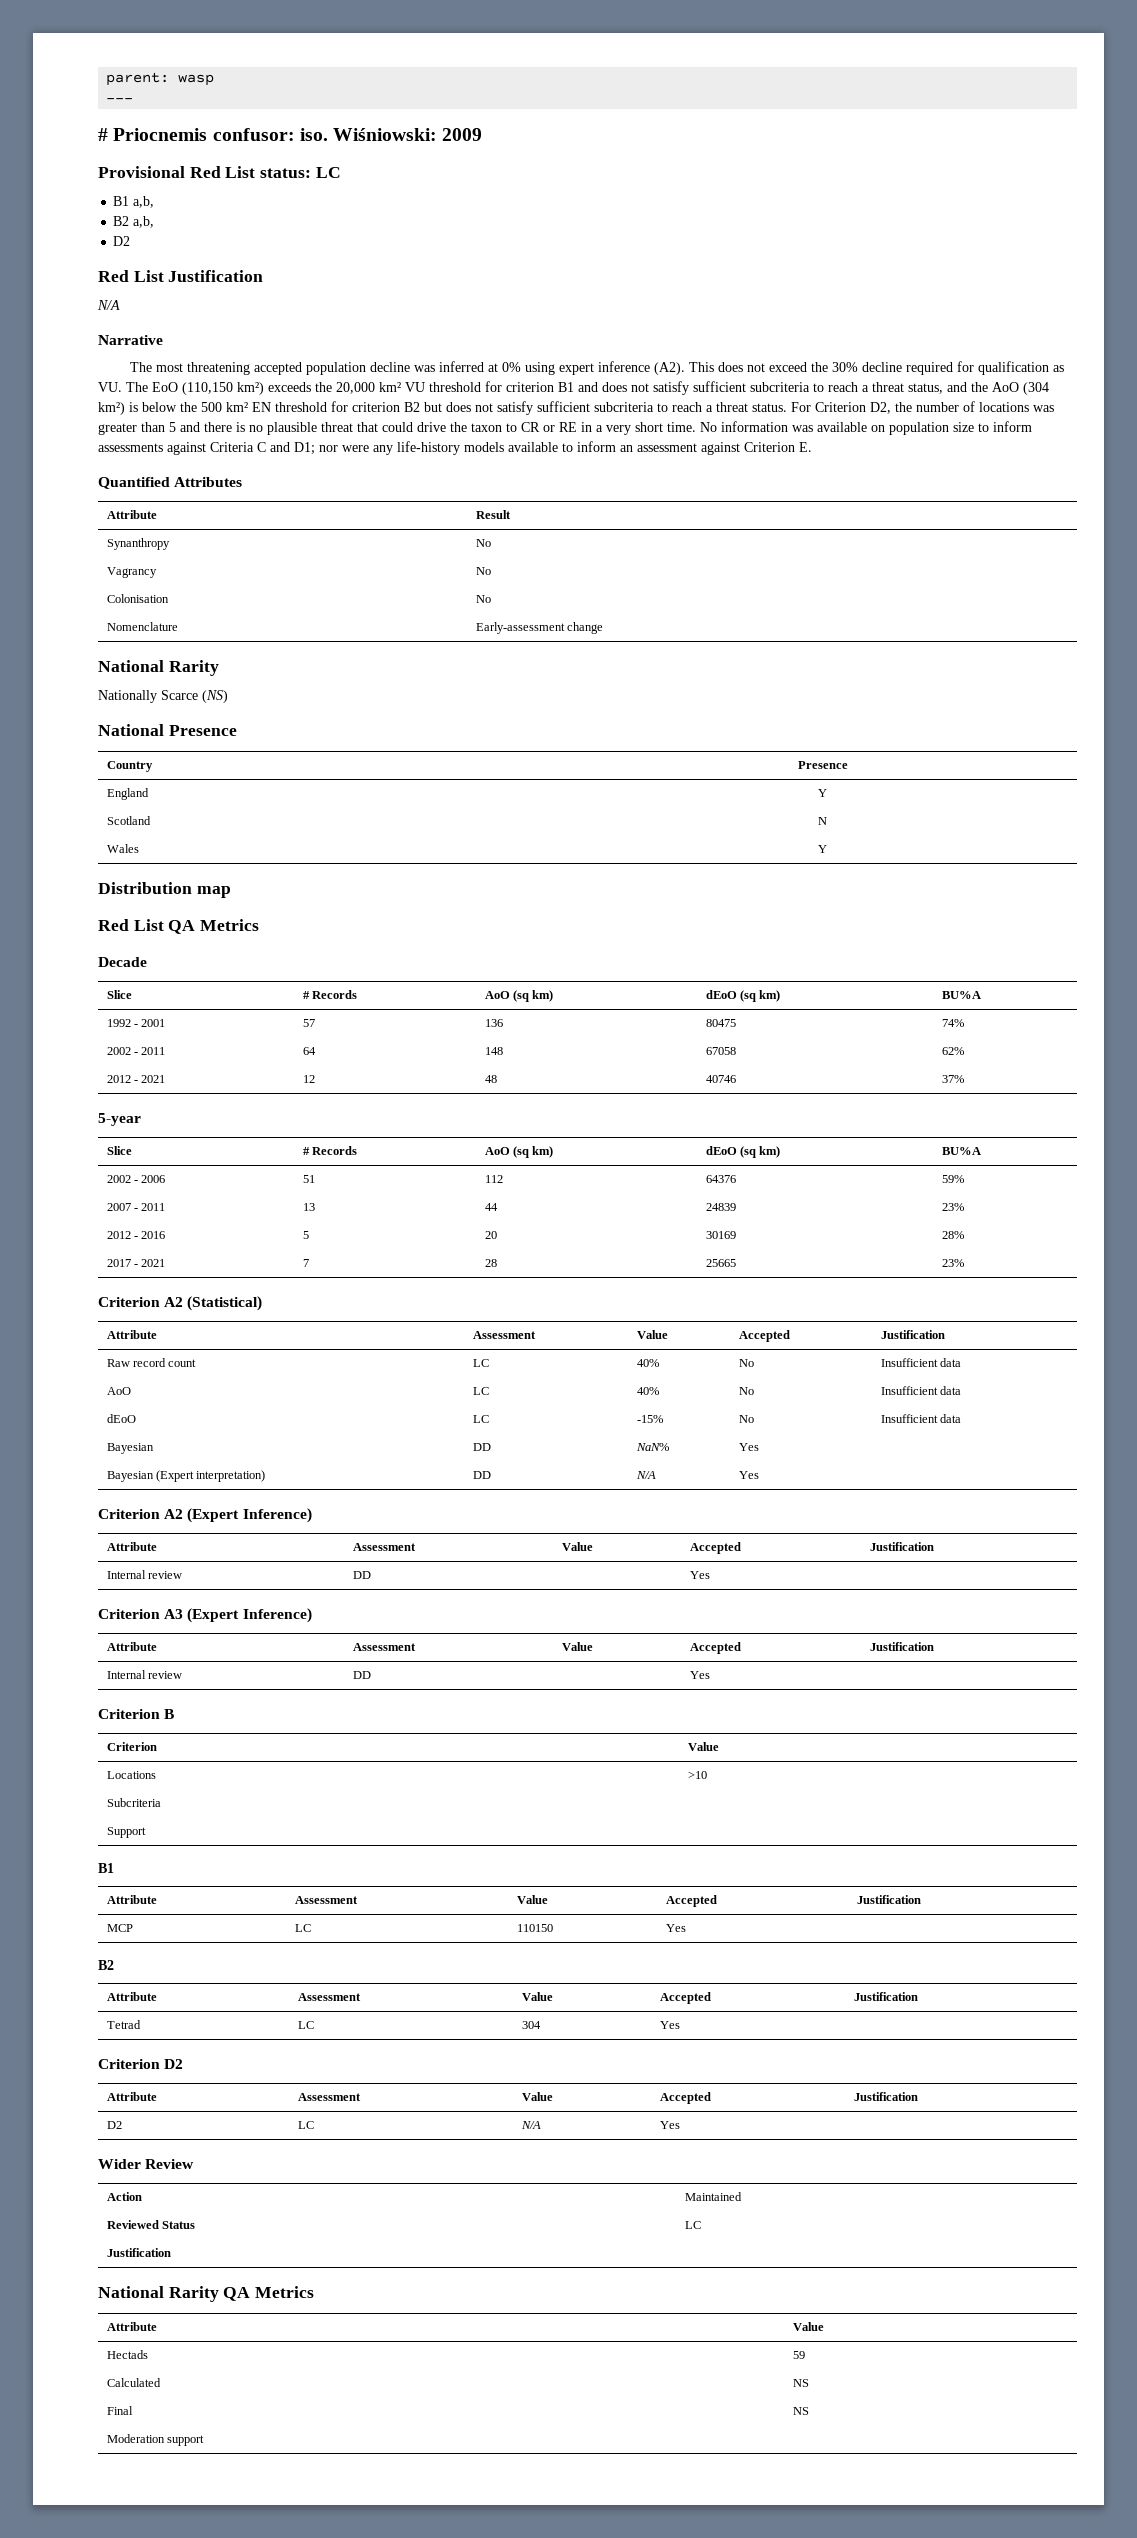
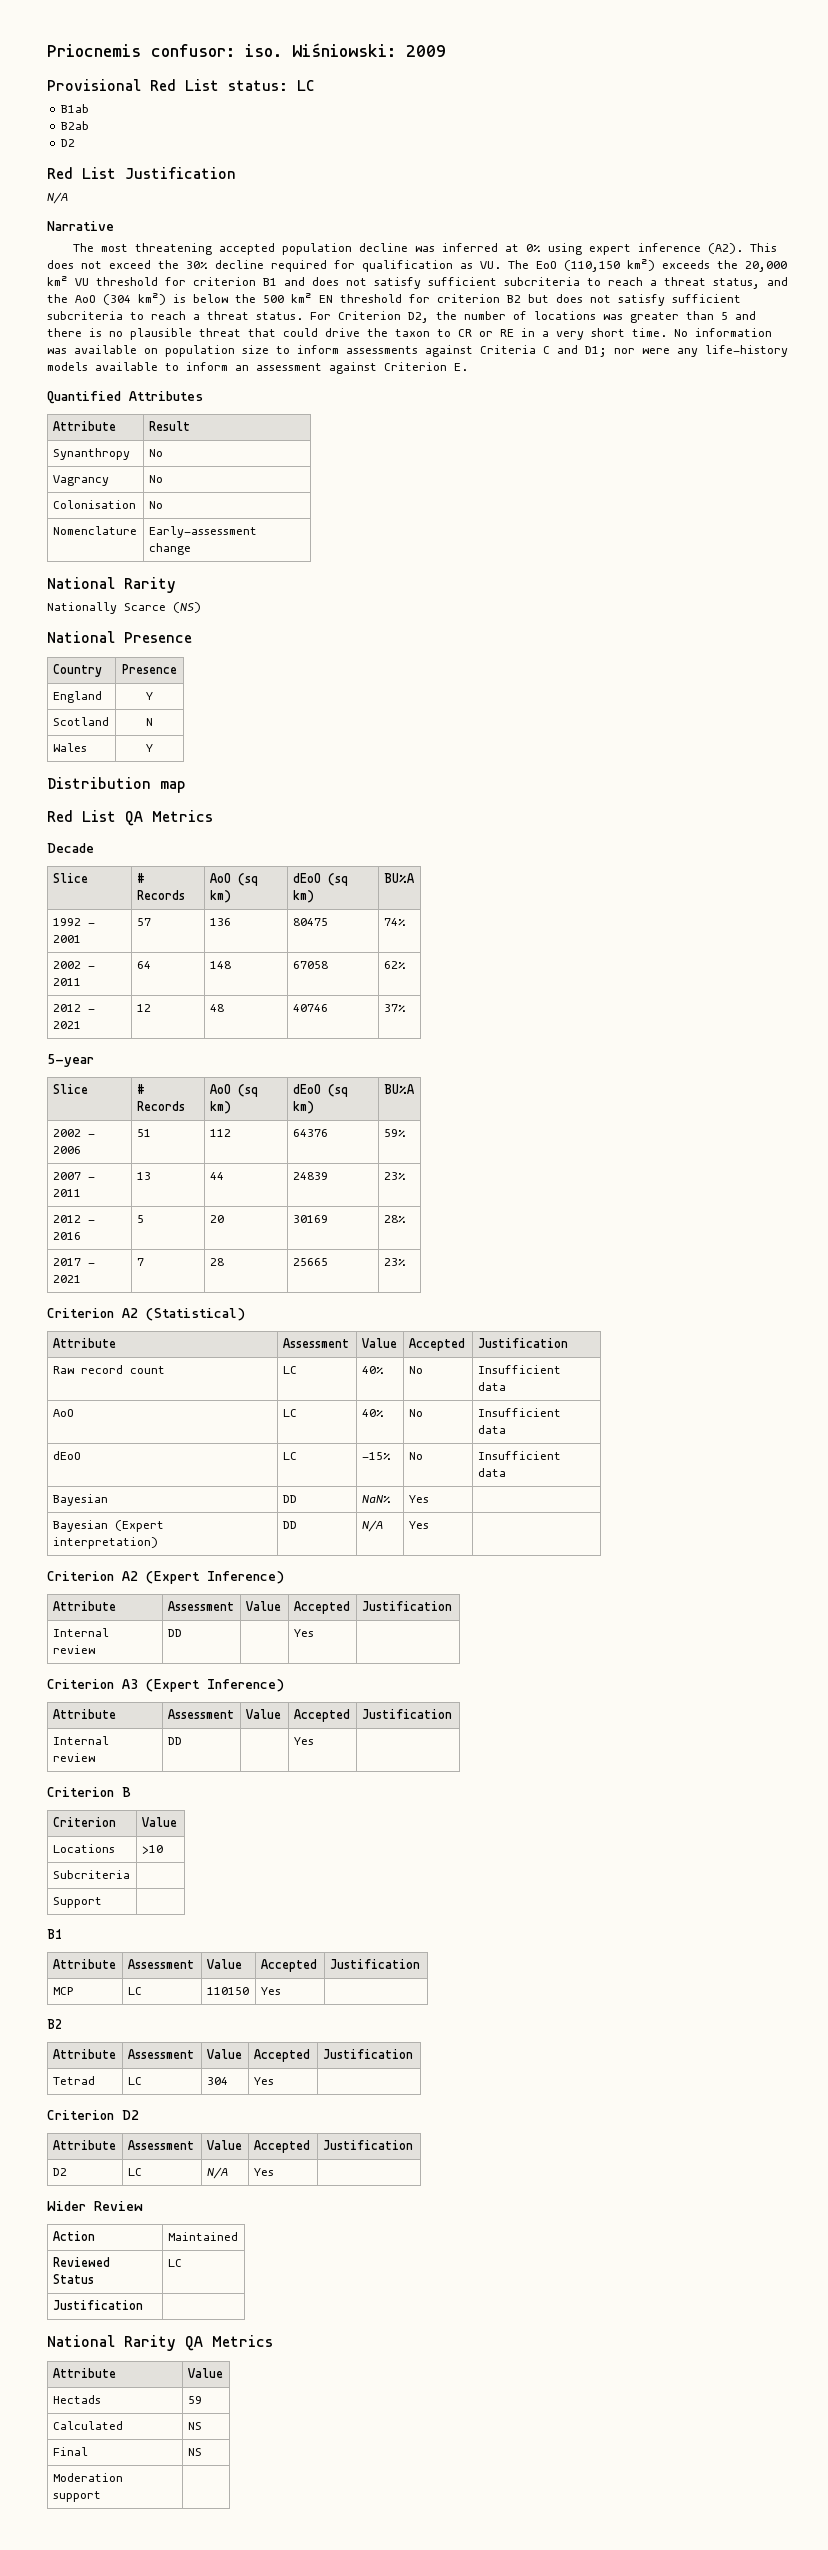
[106,72,215,86] [106,98,134,103] [98,128,108,141] parent: wasp // --- // # -> (47, 50) none
[113,196,155,208] [113,216,155,228] B1 a,b, // B2 a,b, -> [60,104,89,113] [60,121,89,130] B1ab // B2ab

